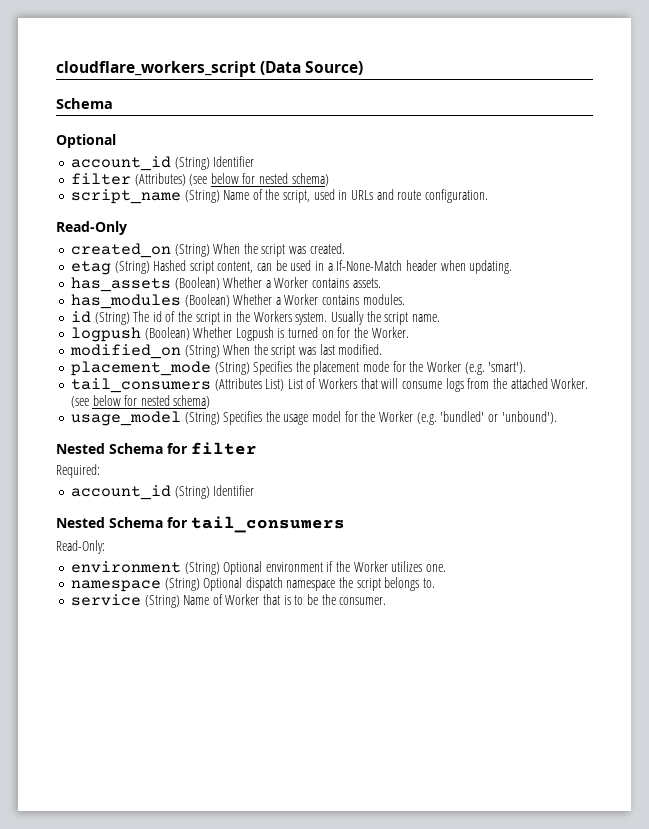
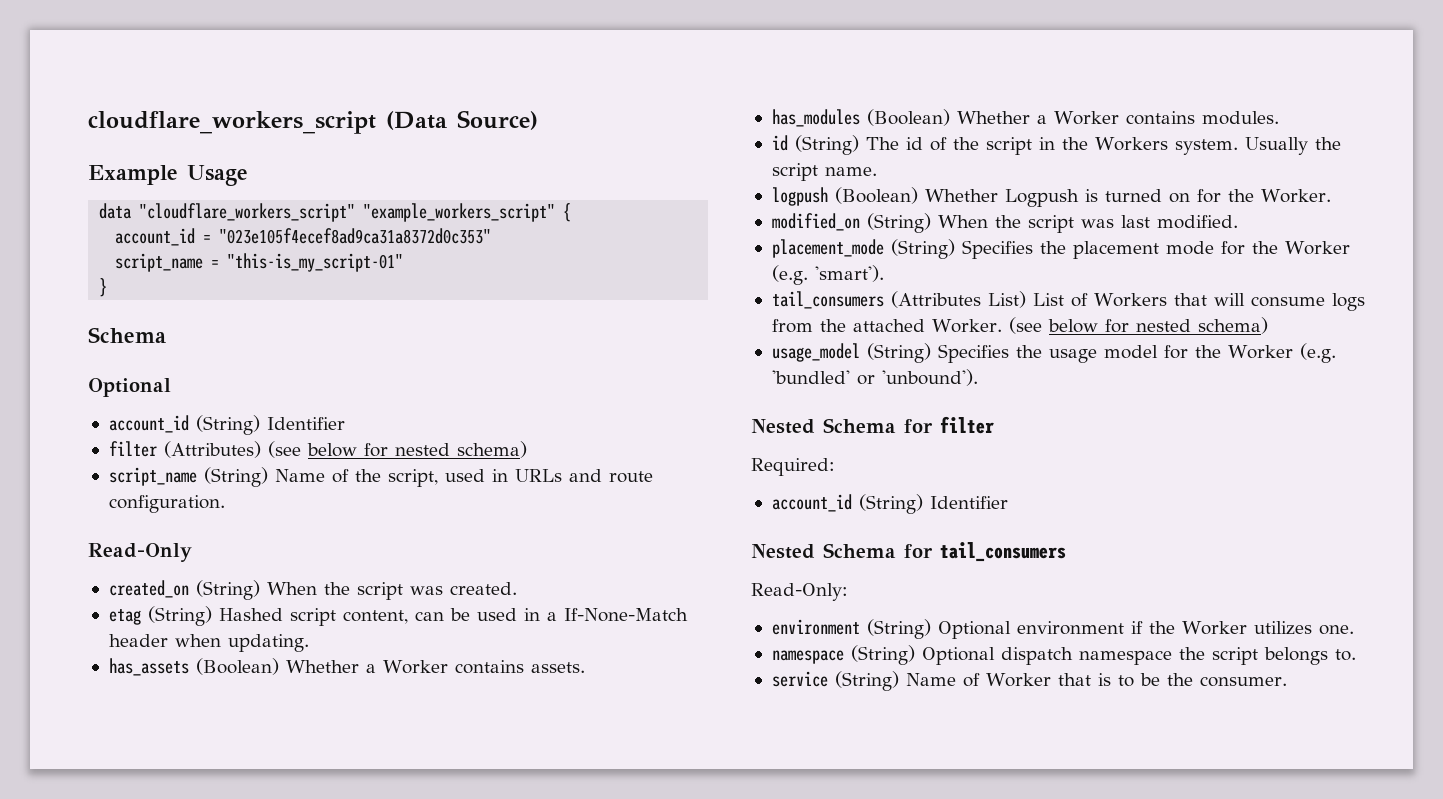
(364, 68) none -> [88,165,248,186] [99,203,572,222] [115,228,492,246] [115,253,404,272] [99,278,108,297] // Example Usage // data "cloudflare_workers_script" "example_workers_script" { // account_id = "023e105f4ecef8ad9ca31a8372d0c353" // script_name = "this-is_my_script-01" // }

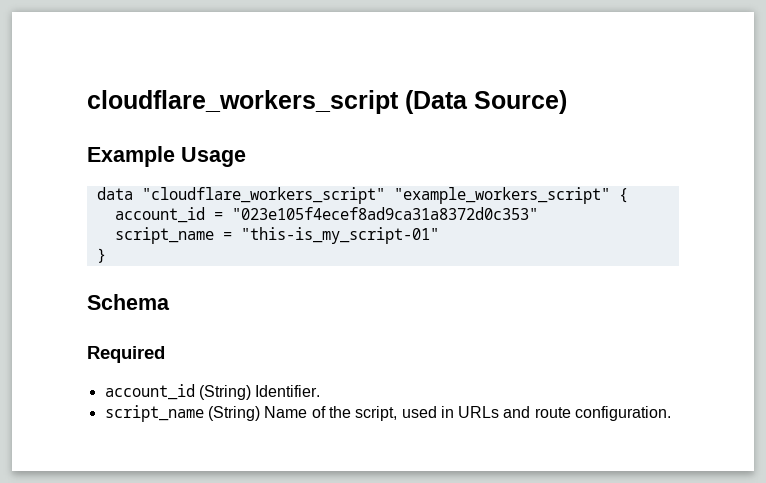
[88,378,171,397] [108,415,345,435] [108,441,527,458] Optional // account_id (String) Identifier // filter (Attributes) (see below for nested schema) -> [87,346,165,363] [104,384,321,400] Required // account_id (String) Identifier.
[88,543,192,562] [108,580,517,600] [108,606,688,626] [108,634,309,652] [108,658,585,676] [771,109,1279,127] [771,135,1341,155] [771,163,877,181] [771,187,1331,207] [771,213,1238,233] [771,239,1350,259] [771,265,884,285] [771,291,1365,311] [771,317,1268,334] [771,343,1336,363] [771,369,978,386] [751,416,994,434] [751,458,835,476] [771,494,1008,514] [751,542,1066,562] [751,583,848,601] [771,619,1354,639] [771,645,1356,665] [771,671,1287,691] // Read-Only // created_on (String) When the script was created. // etag (String) Hashed script content, can be used in a If-None-Match header when updating. // has_assets (Boolean) Whether a Worker contains assets. // has_modules (Boolean) Whether a Worker contains modules. // id (String) The id of the script in the Workers system. Usually the script name. // logpush (Boolean) Whether Logpush is turned on for the Worker. // modified_on (String) When the script was last modified. // placement_mode (String) Specifies the placement mode for the Worker (e.g. 'smart'). // tail_consumers (Attributes List) List of Workers that will consume logs from the attached Worker. (see below for nested schema) // usage_model (String) Specifies the usage model for the Worker (e.g. 'bundled' or 'unbound'). // Nested Schema for filter // Required: // account_id (String) Identifier // Nested Schema for tail_consumers // Read-Only: // environment (String) Optional environment if the Worker utilizes one. // namespace (String) Optional dispatch namespace the script belongs to. // service (String) Name of Worker that is to be the consumer. -> (672, 413) none

